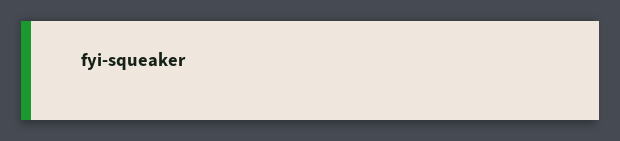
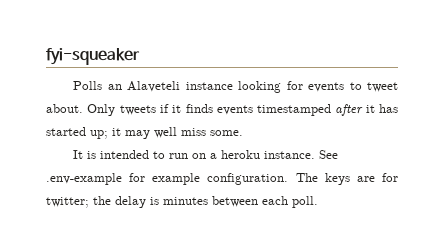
(186, 61) none -> [73,81,398,93] [46,104,399,116] [46,127,243,139] [73,150,339,159] [46,173,399,185] [46,196,318,208] // Polls an Alaveteli instance looking for events to tweet about. Only tweets if it finds events timestamped after it has started up; it may well miss some. // It is intended to run on a heroku instance. See .env-example for example configuration. The keys are for twitter; the delay is minutes between each poll.

